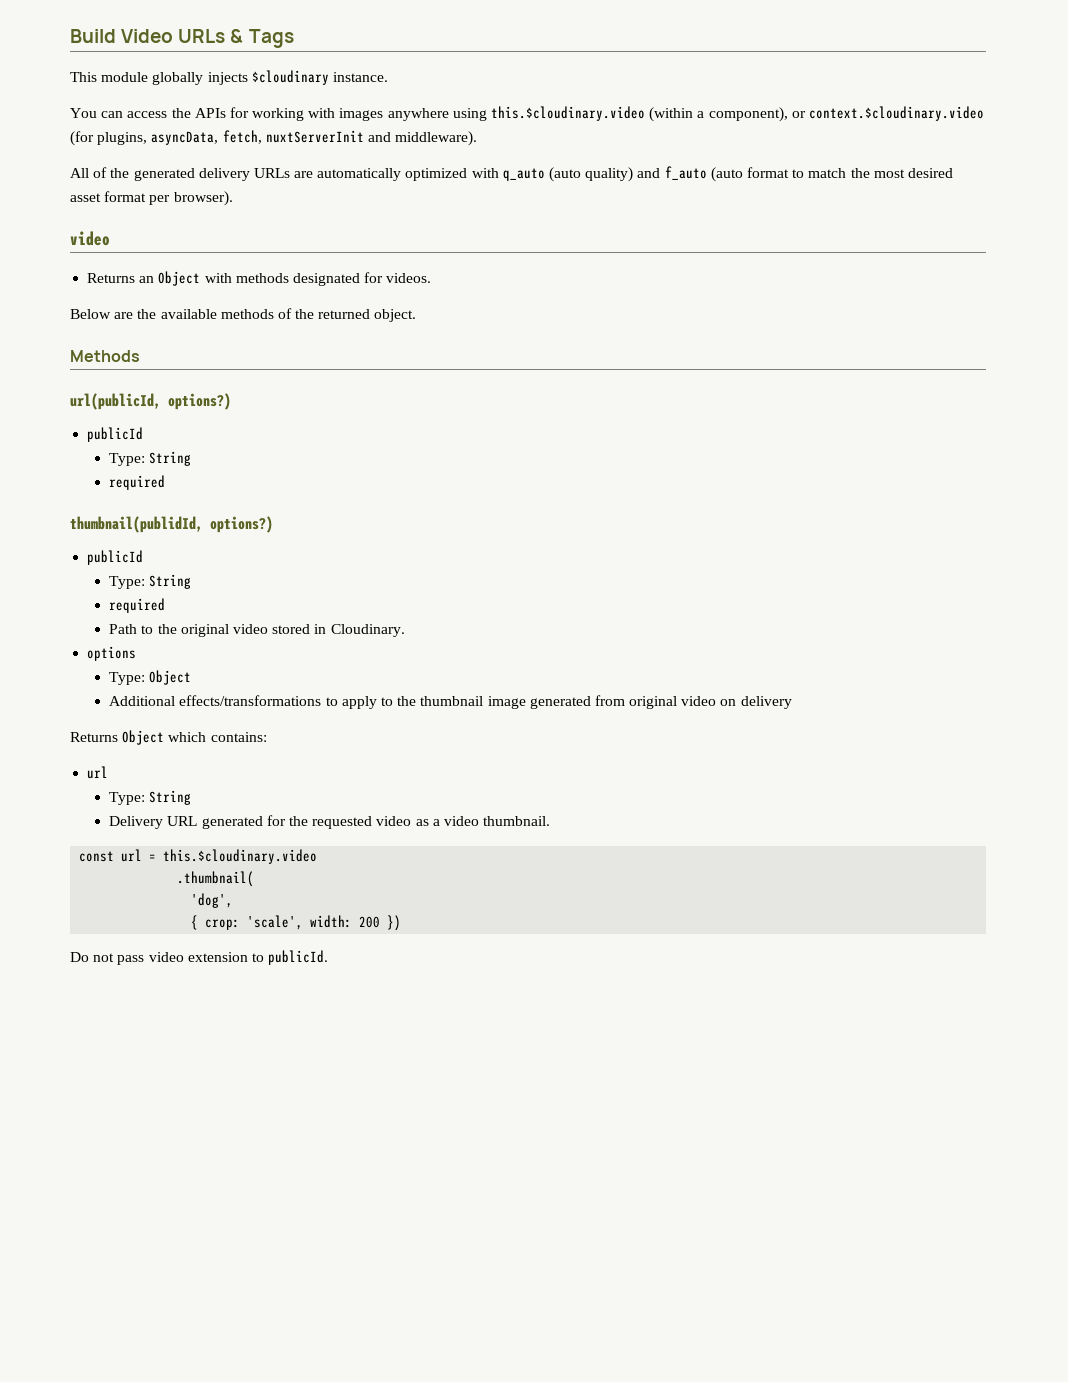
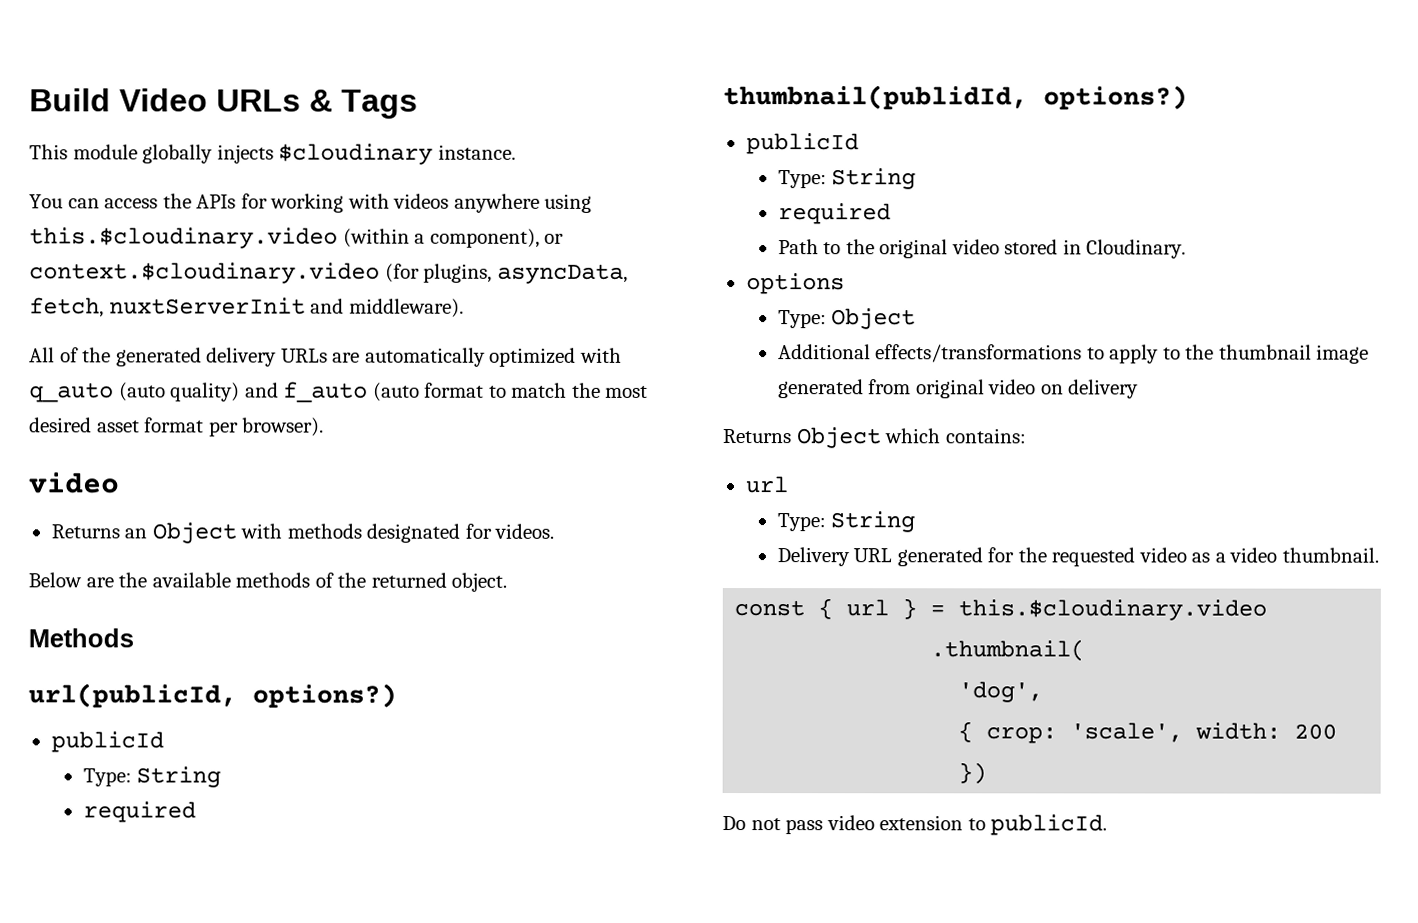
[339,108,384,121] images -> [393,193,450,209] videos
[121,849,143,862] url -> [818,598,918,620] { url }

